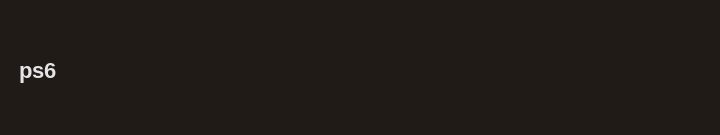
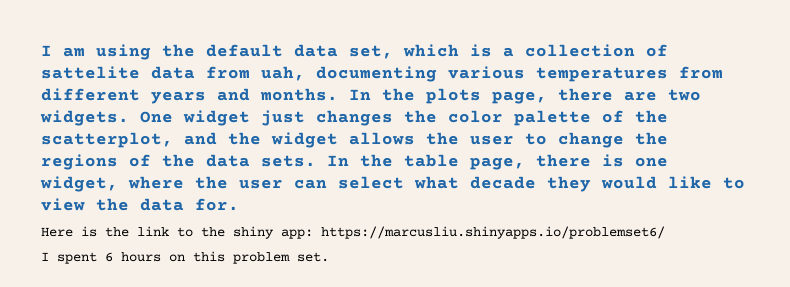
[19,63,56,83] ps6 -> [41,44,668,60] [41,66,723,82] [41,88,701,104] [40,110,668,126] [41,132,668,148] [41,154,668,170] [40,176,745,192] [41,198,239,211] [41,226,665,239] [41,251,329,264] I am using the default data set, which is a collection of sattelite data from uah, documenting various temperatures from different years and months. In the plots page, there are two widgets. One widget just changes the color palette of the scatterplot, and the widget allows the user to change the regions of the data sets. In the table page, there is one widget, where the user can select what decade they would like to view the data for. // Here is the link to the shiny app: https://marcusliu.shinyapps.io/problemset6/ // I spent 6 hours on this problem set.

